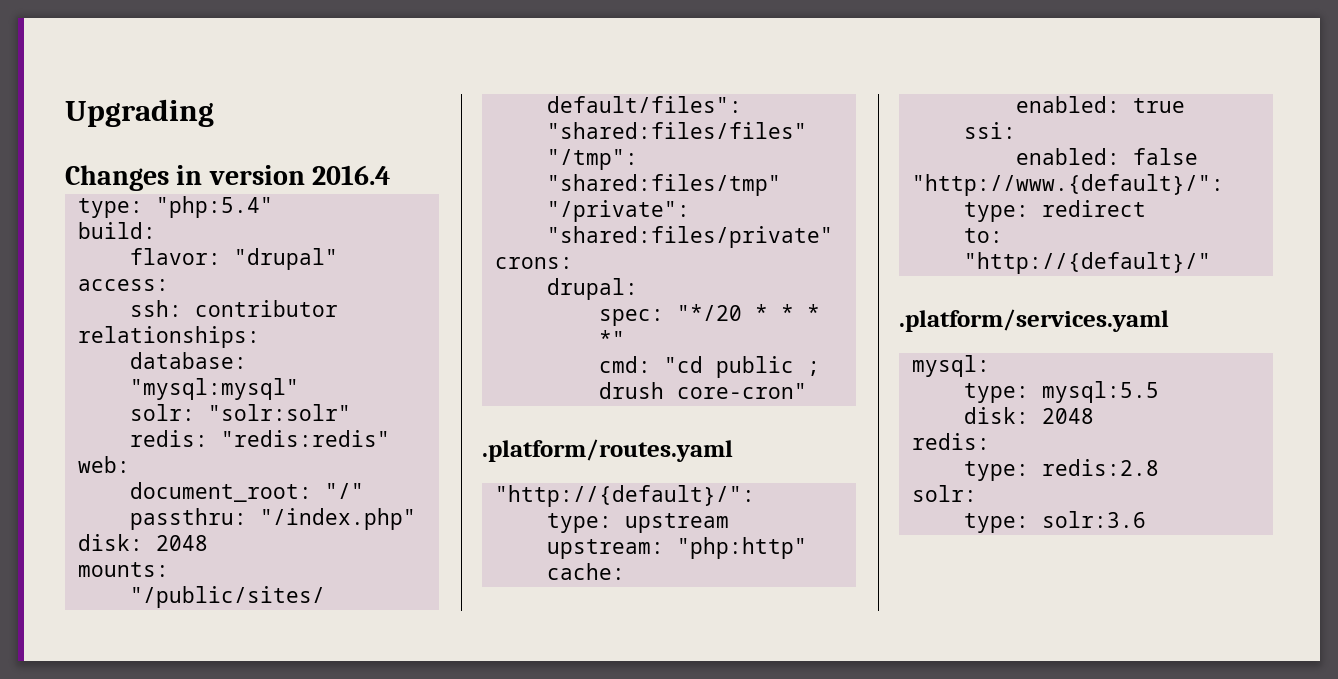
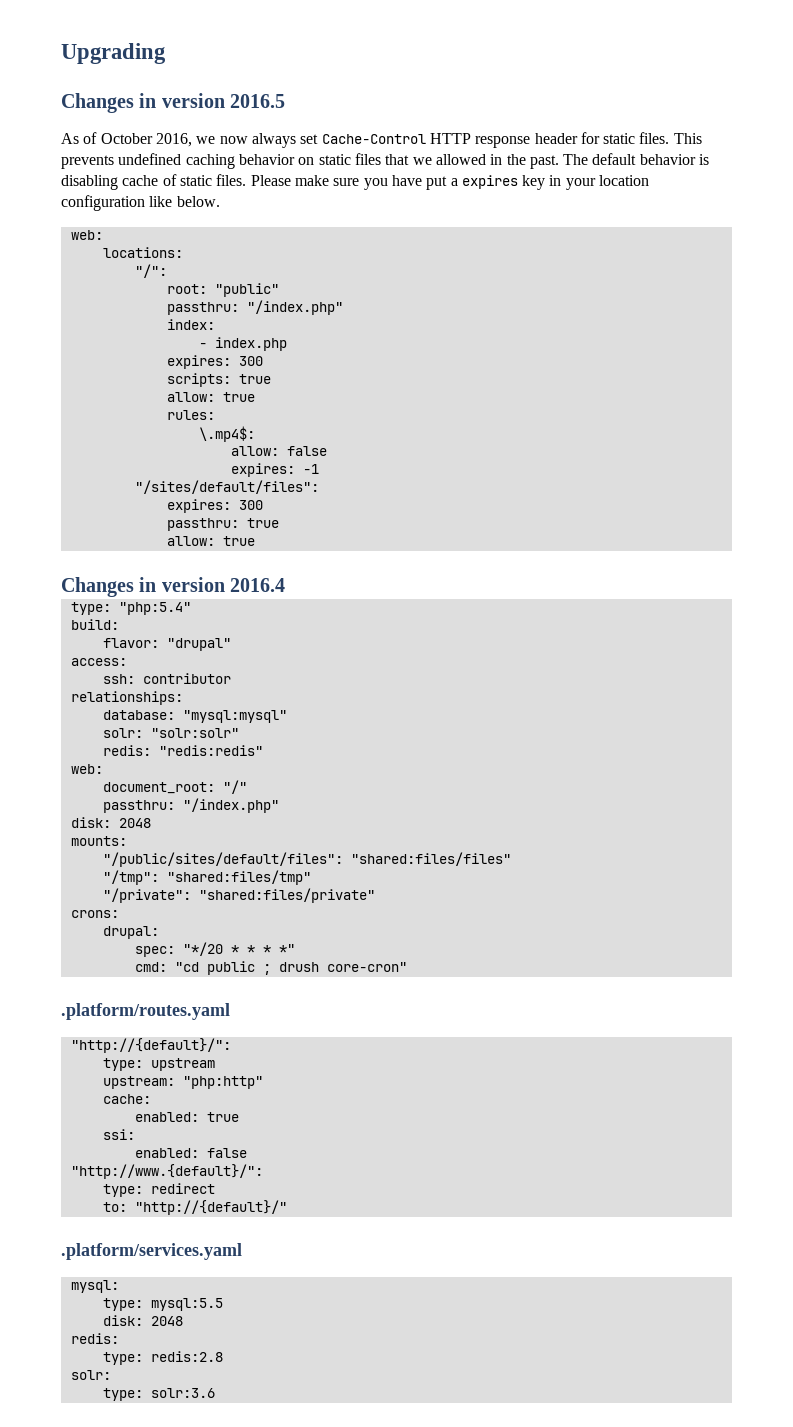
(214, 113) none -> [61,93,286,113] [61,132,702,148] [61,153,710,169] [61,174,650,190] [61,195,220,211] [70,230,103,240] [102,247,183,258] [134,264,167,278] [166,283,279,297] [166,300,343,315] [166,319,215,330] [198,337,287,351] [166,355,263,369] [166,373,271,387] [166,392,255,402] [166,410,215,420] [198,426,255,442] [230,446,327,456] [230,463,319,477] [134,480,319,494] [166,499,263,513] [166,518,279,531] [166,536,255,546] // Changes in version 2016.5 // As of October 2016, we now always set Cache-Control HTTP response header for static files. This prevents undefined caching behavior on static files that we allowed in the past. The default behavior is disabling cache of static files. Please make sure you have put a expires key in your location configuration like below. // web: // locations: // "/": // root: "public" // passthru: "/index.php" // index: // - index.php // expires: 300 // scripts: true // allow: true // rules: // \.mp4$: // allow: false // expires: -1 // "/sites/default/files": // expires: 300 // passthru: true // allow: true

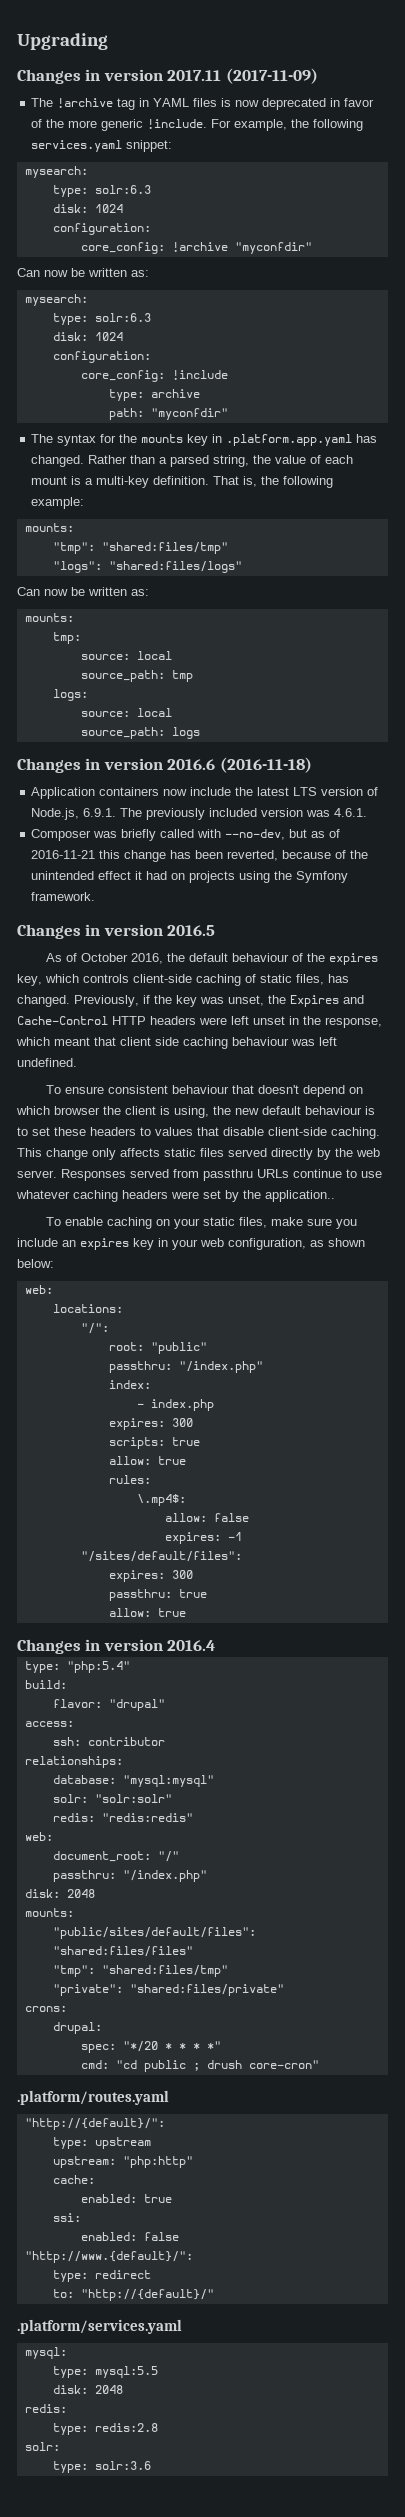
(166, 53) none -> [17,68,318,84] [31,98,375,110] [31,119,364,131] [31,140,173,152] [24,166,88,178] [52,185,151,197] [52,204,123,213] [52,223,151,235] [80,242,312,254] [17,268,149,277] [24,294,88,306] [52,313,151,325] [52,332,123,341] [52,351,151,363] [80,370,228,382] [108,389,200,401] [108,408,228,420] [31,434,378,446] [31,455,354,467] [31,476,334,488] [31,497,85,509] [24,523,74,532] [52,542,228,554] [52,561,242,573] [17,587,149,596] [24,613,74,622] [52,632,81,644] [80,651,172,660] [80,670,193,682] [52,689,88,701] [80,708,172,717] [80,727,200,739] [17,757,312,773] [31,787,379,799] [31,808,368,820] [31,829,341,841] [31,850,369,862] [31,871,349,883] [31,892,96,901] // Changes in version 2017.11 (2017-11-09) // The !archive tag in YAML files is now deprecated in favor of the more generic !include. For example, the following services.yaml snippet: // mysearch: // type: solr:6.3 // disk: 1024 // configuration: // core_config: !archive "myconfdir" // Can now be written as: // mysearch: // type: solr:6.3 // disk: 1024 // configuration: // core_config: !include // type: archive // path: "myconfdir" // The syntax for the mounts key in .platform.app.yaml has changed. Rather than a parsed string, the value of each mount is a multi-key definition. That is, the following example: // mounts: // "tmp": "shared:files/tmp" // "logs": "shared:files/logs" // Can now be written as: // mounts: // tmp: // source: local // source_path: tmp // logs: // source: local // source_path: logs // Changes in version 2016.6 (2016-11-18) // Application containers now include the latest LTS version of Node.js, 6.9.1. The previously included version was 4.6.1. // Composer was briefly called with --no-dev, but as of 2016-11-21 this change has been reverted, because of the unintended effect it had on projects using the Symfony framework.
[196,132,702,148] [61,153,710,169] [61,174,650,190] [61,195,220,211] we now always set Cache-Control HTTP response header for static files. This prevents undefined caching behavior on static files that we allowed in the past. The default behavior is disabling cache of static files. Please make sure you have put a expires key in your location configuration like below. -> [166,953,378,965] [17,974,349,986] [17,995,364,1007] [17,1016,382,1028] [16,1037,337,1049] [17,1058,77,1067] [45,1085,363,1097] [16,1106,375,1118] [17,1127,380,1139] [17,1148,380,1160] [17,1169,382,1181] [16,1190,335,1202] [45,1217,357,1229] [17,1238,365,1250] [17,1259,54,1268] the default behaviour of the expires key, which controls client-side caching of static files, has changed. Previously, if the key was unset, the Expires and Cache-Control HTTP headers were left unset in the response, which meant that client side caching behaviour was left undefined. // To ensure consistent behaviour that doesn't depend on which browser the client is using, the new default behaviour is to set these headers to values that disable client-side caching. This change only affects static files served directly by the web server. Responses served from passthru URLs continue to use whatever caching headers were set by the application.. // To enable caching on your static files, make sure you include an expires key in your web configuration, as shown below:
[102,852,343,867] "/public/sites/default/files": -> [52,1927,256,1939] "public/sites/default/files":
[102,870,311,885] [102,888,191,903] "/tmp": "shared:files/tmp" // "/private": -> [52,1965,228,1977] [52,1984,123,1996] "tmp": "shared:files/tmp" // "private":

